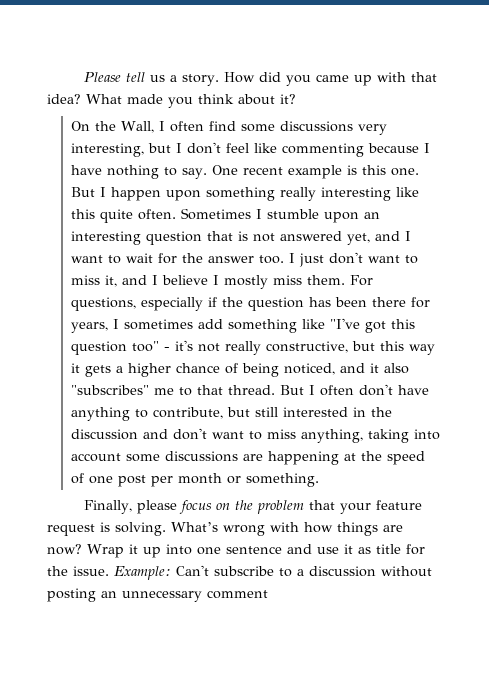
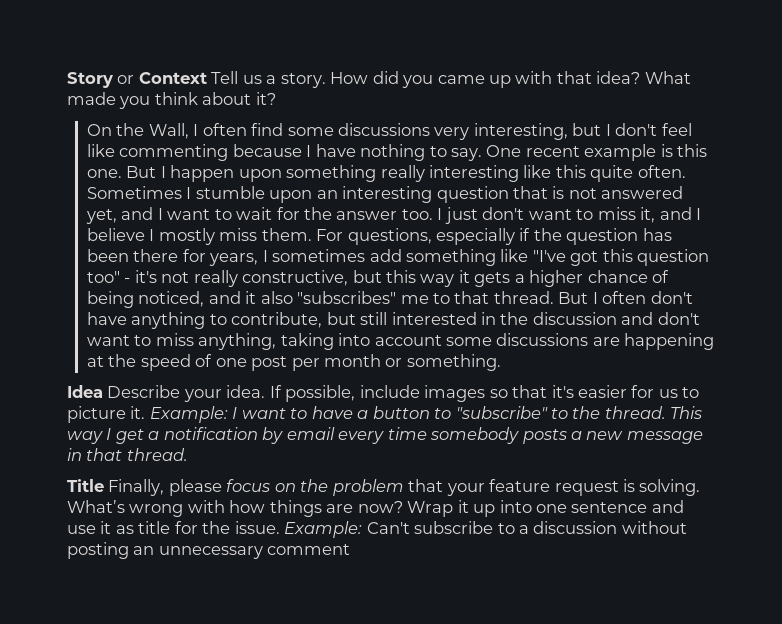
[83,72,145,82] Please tell -> [67,71,239,88] Story or Context Tell
(320, 480) none -> [67,385,700,402] [67,406,703,423] [67,427,703,444] [67,448,188,461] [67,479,104,492] Idea Describe your idea. If possible, include images so that it's easier for us to picture it. Example: I want to have a button to "subscribe" to the thread. This way I get a notification by email every time somebody posts a new message in that thread. // Title

